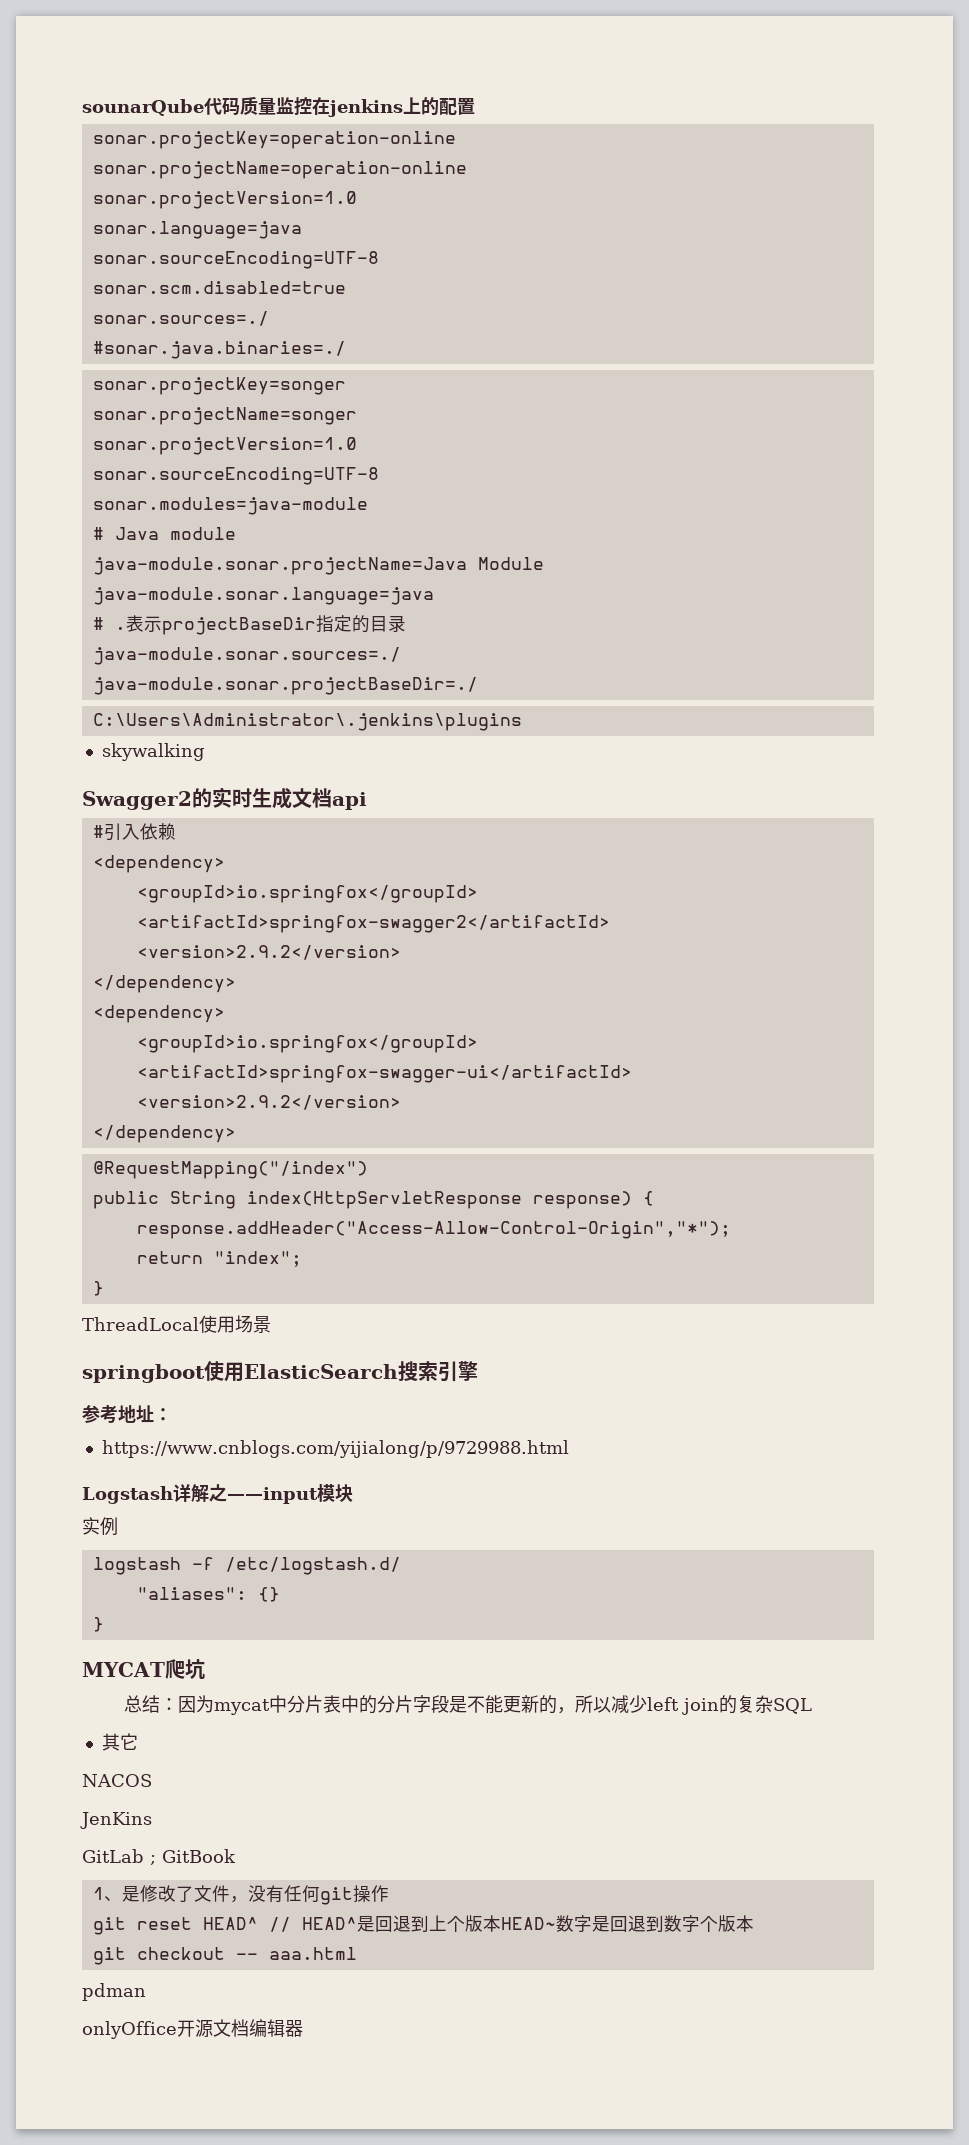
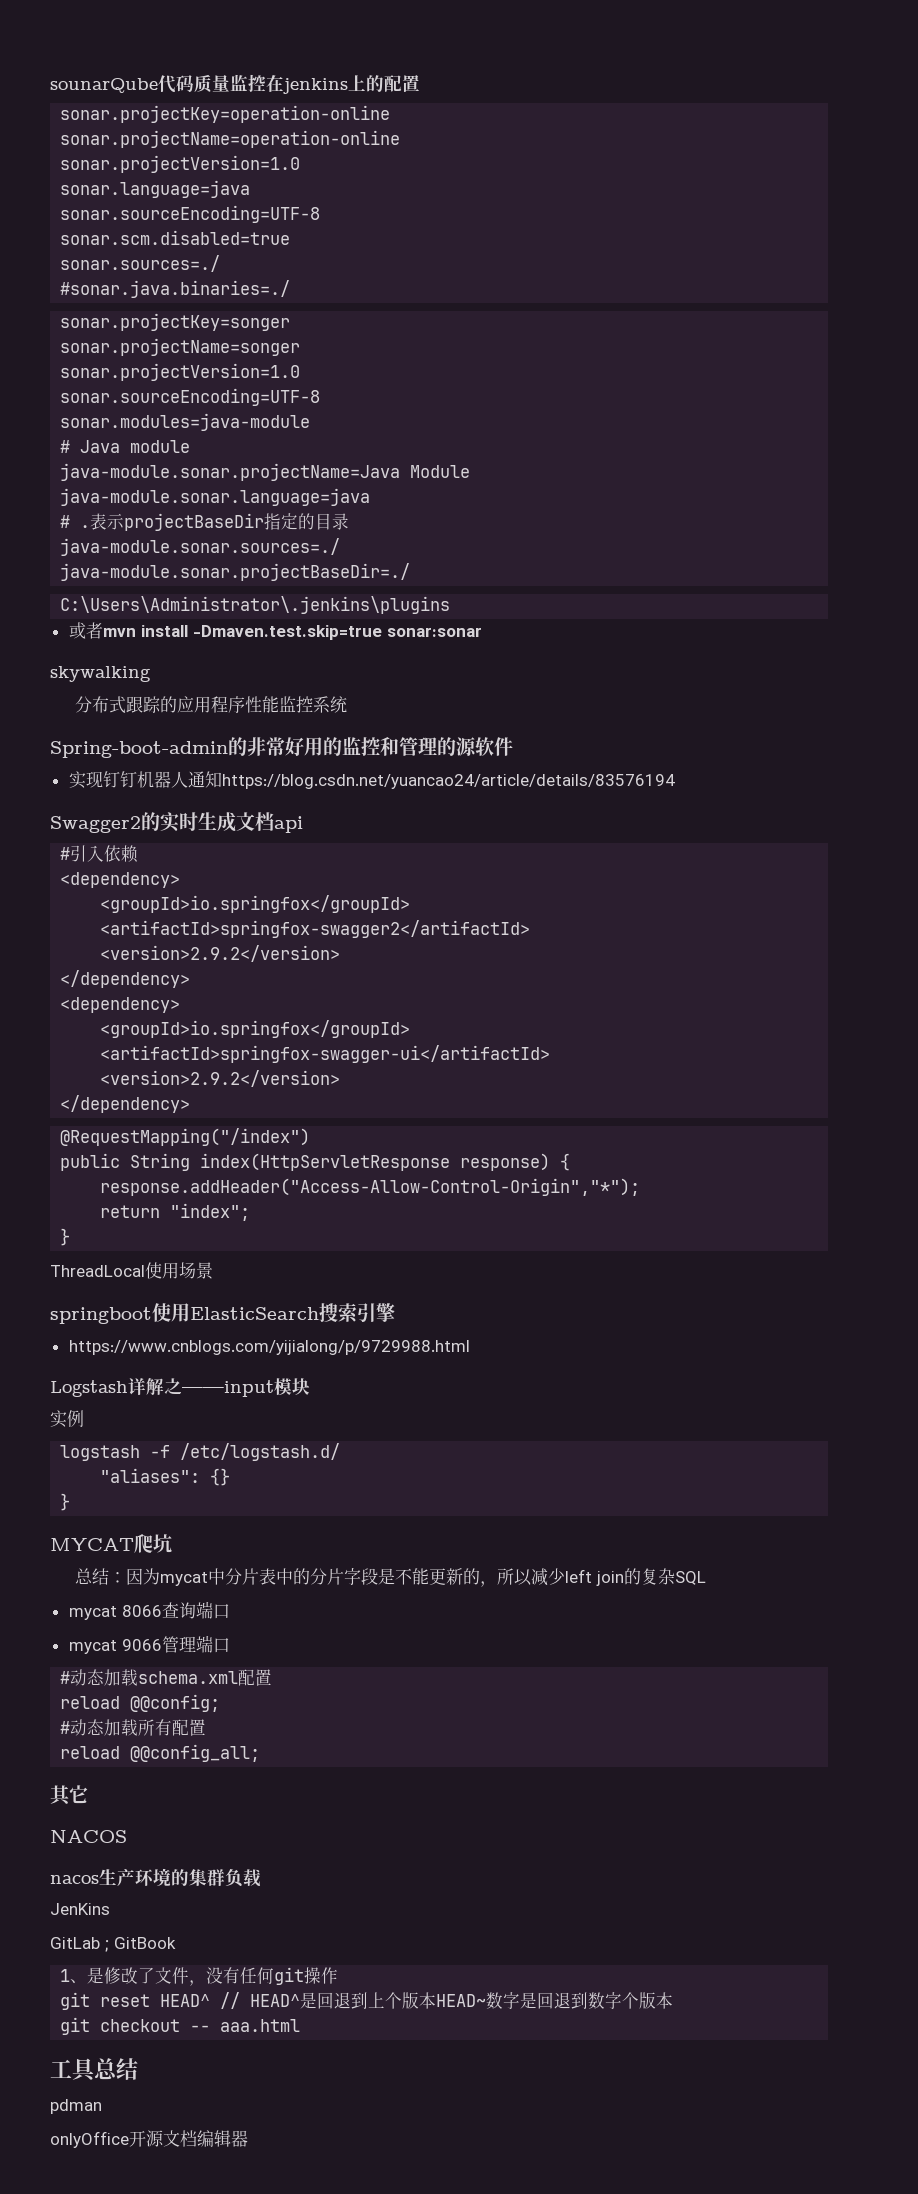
[101,743,205,761] skywalking -> [68,622,482,640] [50,666,151,682] [75,696,348,714] [50,737,513,758] [68,771,675,789] 或者mvn install -Dmaven.test.skip=true sonar:sonar // skywalking // 分布式跟踪的应用程序性能监控系统 // Spring-boot-admin的非常好用的监控和管理的源软件 // 实现钉钉机器人通知https://blog.csdn.net/yuancao24/article/details/83576194
[82,1405,172,1423] // 参考地址： -> (395, 1312) none
[101,1733,138,1751] [82,1774,152,1787] 其它 // NACOS -> [68,1601,230,1620] [68,1635,230,1654] [60,1669,273,1686] [60,1694,221,1712] [60,1719,207,1736] [60,1744,261,1762] [50,1785,88,1806] [50,1830,127,1843] [50,1868,261,1887] mycat 8066查询端口 // mycat 9066管理端口 // #动态加载schema.xml配置 // reload @@config; // #动态加载所有配置 // reload @@config_all; // 其它 // NACOS // nacos生产环境的集群负载
(357, 1953) none -> [50,2058,138,2082] // 工具总结

